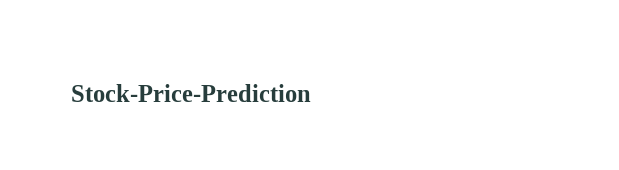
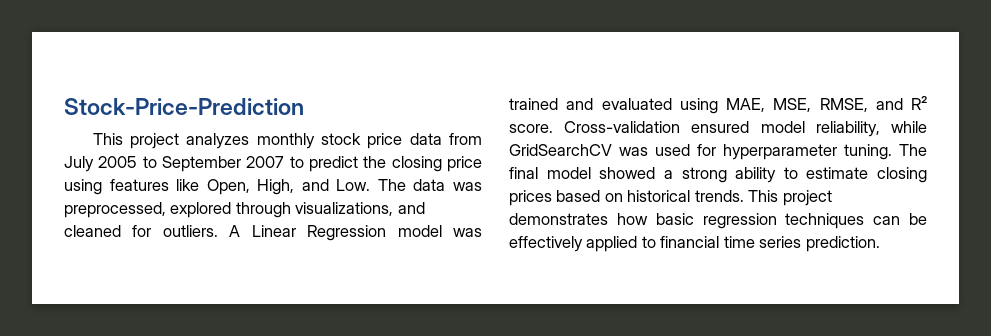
(311, 93) none -> [92,133,482,149] [64,156,482,172] [64,179,482,195] [64,202,425,218] [64,225,482,241] [509,96,927,114] [509,121,927,137] [509,144,927,160] [509,167,927,183] [509,190,832,206] [509,213,927,229] [509,236,880,252] // This project analyzes monthly stock price data from July 2005 to September 2007 to predict the closing price using features like Open, High, and Low. The data was preprocessed, explored through visualizations, and cleaned for outliers. A Linear Regression model was trained and evaluated using MAE, MSE, RMSE, and R² score. Cross-validation ensured model reliability, while GridSearchCV was used for hyperparameter tuning. The final model showed a strong ability to estimate closing prices based on historical trends. This project demonstrates how basic regression techniques can be effectively applied to financial time series prediction.

